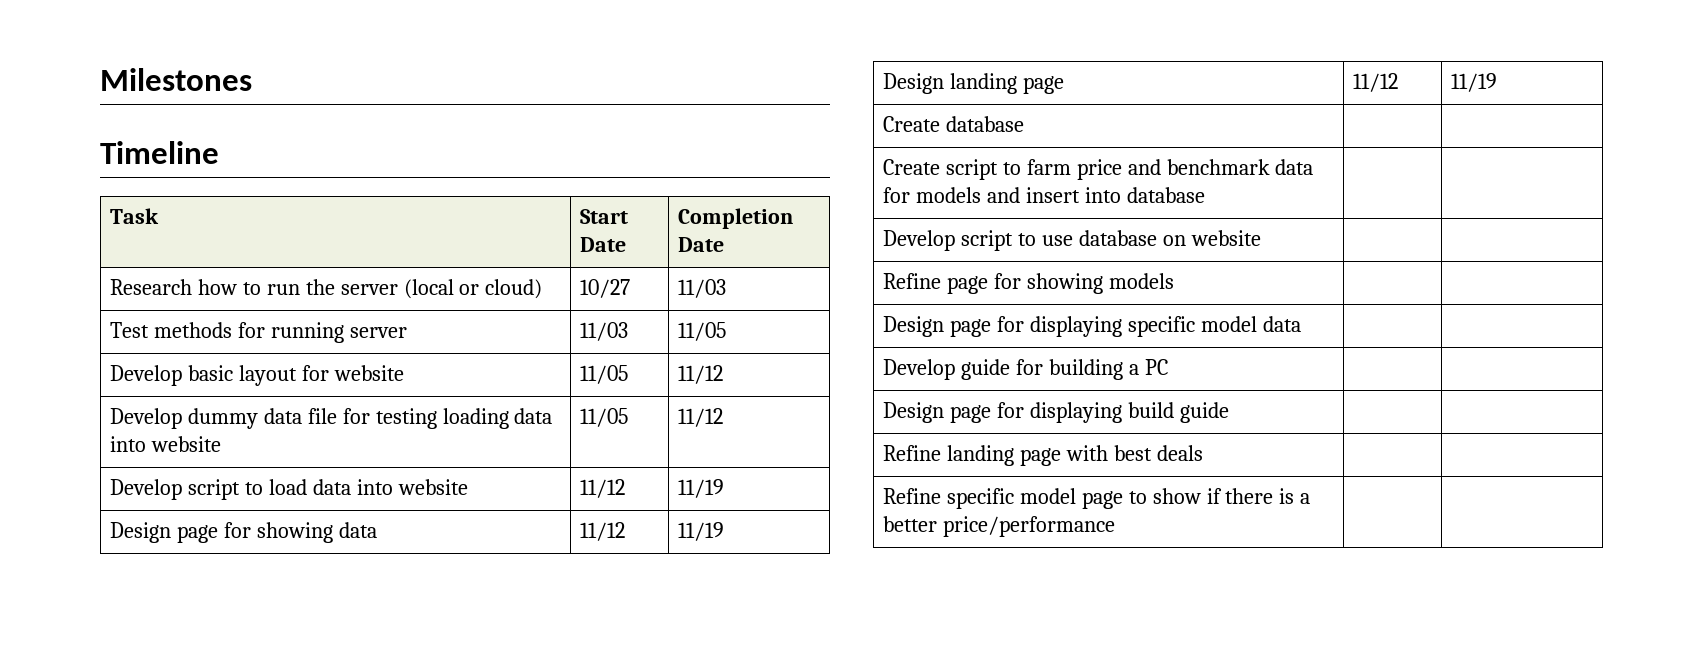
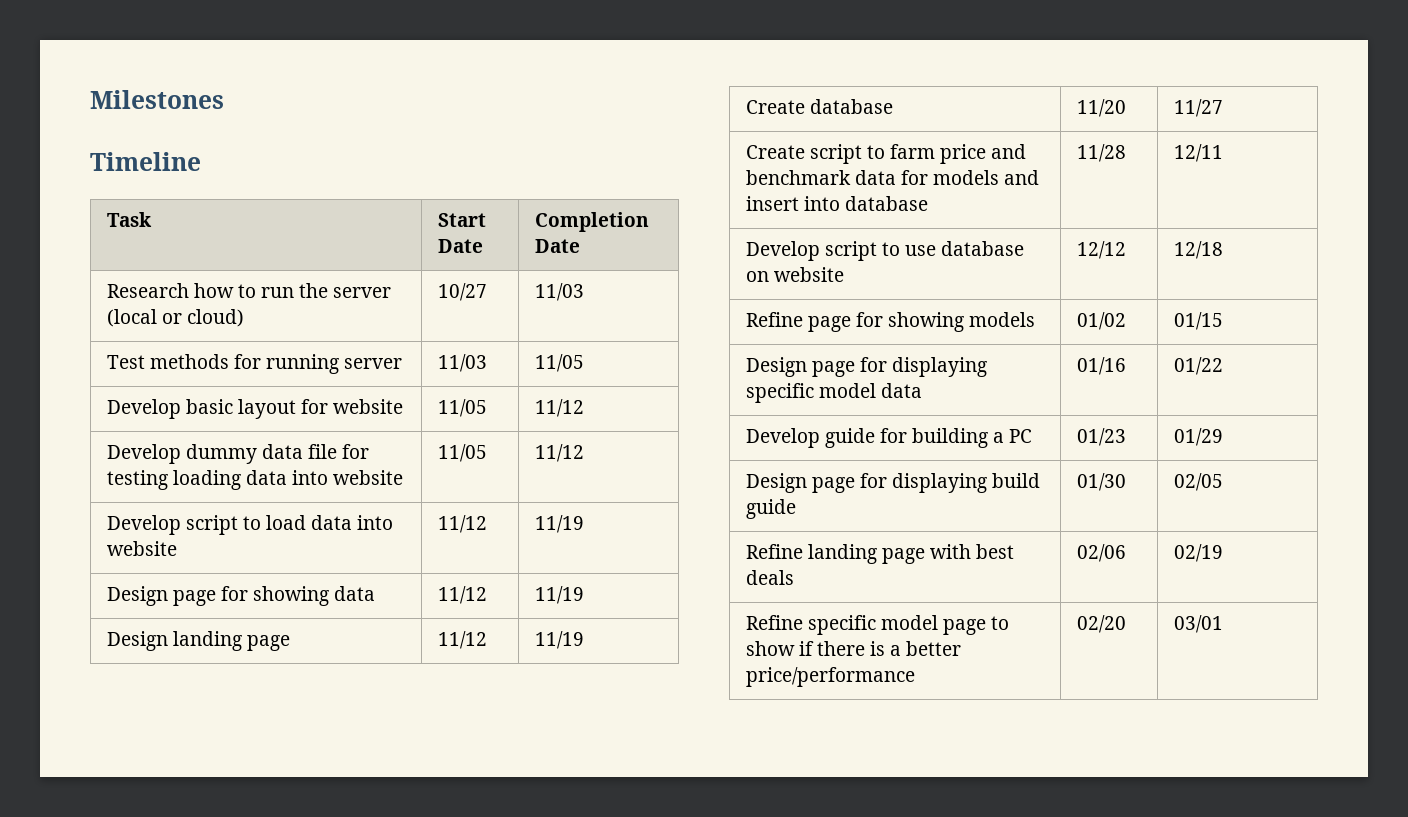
(1024, 124) | -> [1076,99,1126,117] [1173,99,1223,117] 11/20 | 11/27
(1205, 195) | -> [1076,144,1126,162] [1173,144,1223,162] 11/28 | 12/11
(1261, 238) | -> [1076,241,1126,259] [1173,241,1223,259] 12/12 | 12/18
(1174, 281) | -> [1076,312,1126,330] [1173,312,1223,330] 01/02 | 01/15
(1301, 324) | -> [1076,357,1126,375] [1173,357,1223,375] 01/16 | 01/22
(1168, 367) | -> [1076,428,1126,446] [1173,428,1223,446] 01/23 | 01/29
(1229, 412) | -> [1076,473,1126,491] [1173,473,1223,491] 01/30 | 02/05
(1203, 453) | -> [1076,544,1126,562] [1173,544,1223,562] 02/06 | 02/19
(1115, 526) | -> [1076,615,1126,633] [1173,615,1223,633] 02/20 | 03/01

